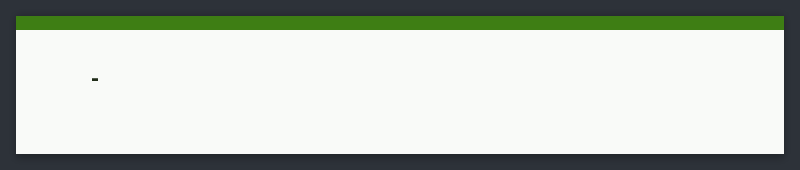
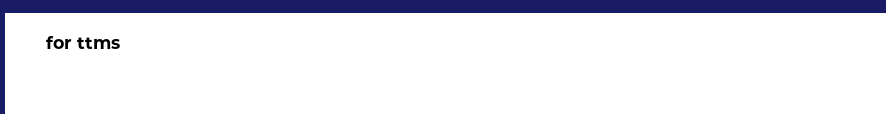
[91,78,100,87] - -> [46,36,120,49] for ttms

